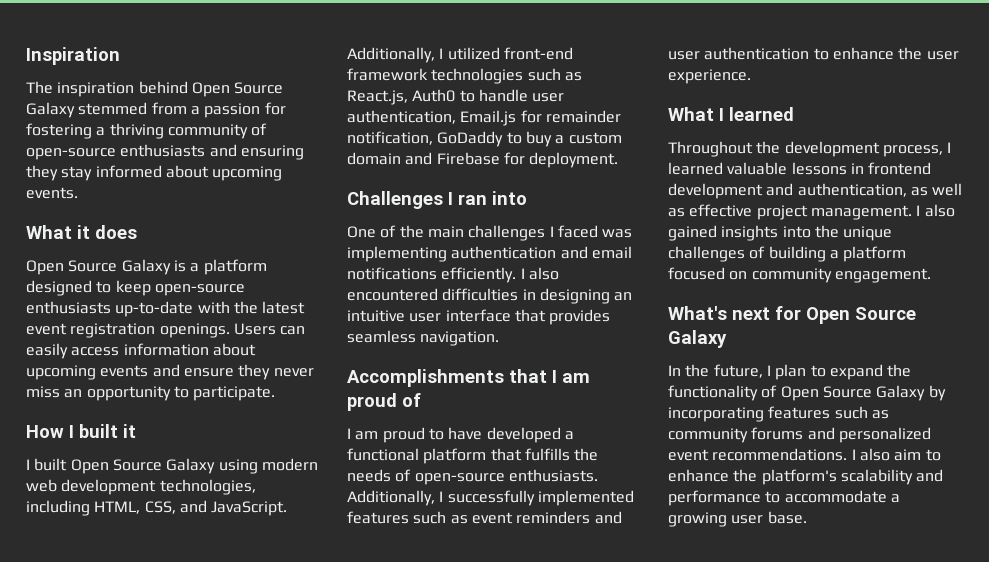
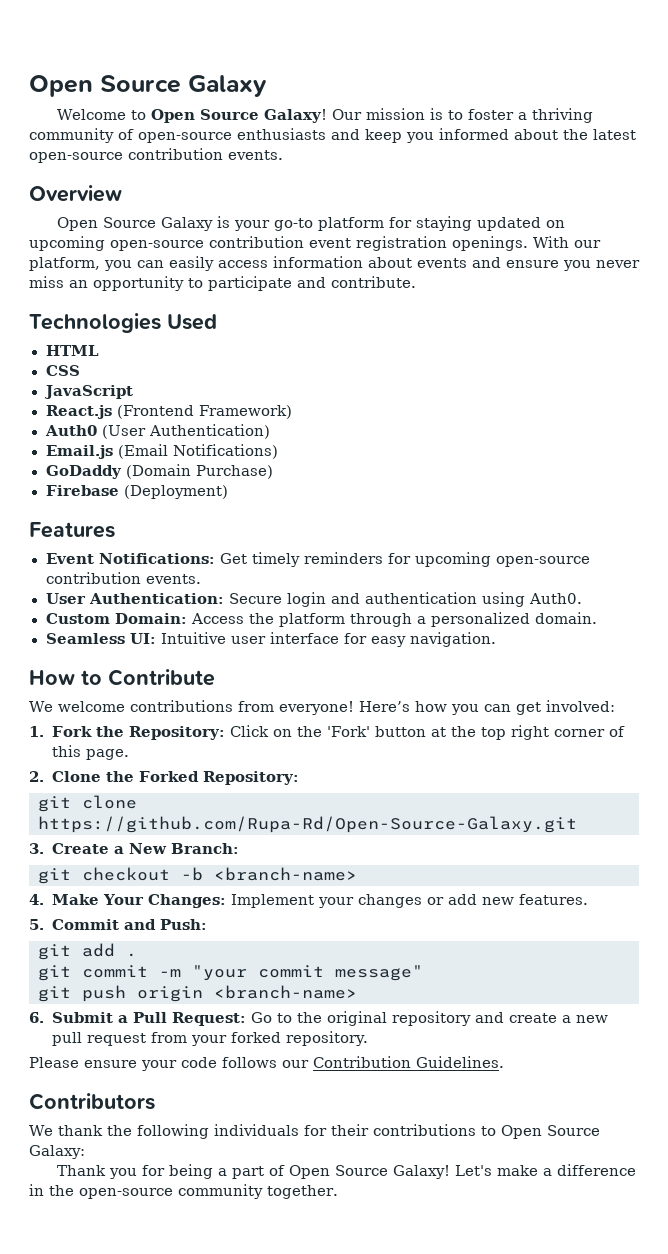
[26,47,120,65] [26,81,284,97] [26,102,286,118] [26,123,92,139] Inspiration // The inspiration behind Open Source Galaxy stemmed from a passion for fostering -> [29,75,267,97] [56,108,514,123] Open Source Galaxy // Welcome to Open Source Galaxy! Our mission is to foster
[240,145,304,160] [26,165,283,181] [26,187,78,199] [26,225,137,239] [26,259,267,275] [26,280,245,296] [26,301,306,317] [26,323,276,338] ensuring they stay informed about upcoming events. // What it does // Open Source Galaxy is a platform designed to keep open-source enthusiasts up-to-date with the latest event registration openings. Users -> [365,128,636,143] [29,148,283,163] [29,185,122,202] [56,216,565,231] [29,236,601,251] [29,257,132,271] keep you informed about the latest open-source contribution events. // Overview // Open Source Galaxy is your go-to platform for staying updated on upcoming open-source contribution event registration openings. With our platform, you
[26,365,96,380] upcoming -> (412, 262) none
[238,364,271,380] they -> [563,260,591,271] you
[193,386,276,401] [26,424,136,438] [26,458,318,474] [26,479,256,495] [26,500,288,516] [347,47,573,63] [347,68,582,84] [347,89,565,105] [347,110,621,126] [347,131,622,147] [347,152,619,168] [347,191,527,209] [347,225,633,241] [347,246,632,262] [347,267,559,283] [347,288,633,304] [347,309,611,325] [347,330,500,346] [347,369,590,387] [347,393,421,411] [347,427,574,443] [347,448,599,464] [347,469,598,485] [347,490,634,506] [347,511,622,524] [668,47,959,60] [668,69,751,84] [668,107,794,121] [668,141,952,157] [668,162,932,175] [668,183,963,199] [668,204,955,220] [668,225,893,241] [668,246,907,262] [668,267,931,283] [668,306,916,324] [668,330,727,348] [668,364,912,380] [668,385,946,401] [668,406,889,422] [668,427,931,443] [668,448,941,461] [668,469,944,485] [668,490,900,506] [668,511,807,527] participate. // How I built it // I built Open Source Galaxy using modern web development technologies, including HTML, CSS, and JavaScript. Additionally, I utilized front-end framework technologies such as React.js, Auth0 to handle user authentication, Email.js for remainder notification, GoDaddy to buy a custom domain and Firebase for deployment. // Challenges I ran into // One of the main challenges I faced was implementing authentication and email notifications efficiently. I also encountered difficulties in designing an intuitive user interface that provides seamless navigation. // Accomplishments that I am proud of // I am proud to have developed a functional platform that fulfills the needs of open-source enthusiasts. Additionally, I successfully implemented features such as event reminders and user authentication to enhance the user experience. // What I learned // Throughout the development process, I learned valuable lessons in frontend development and authentication, as well as effective project management. I also gained insights into the unique challenges of building a platform focused on community engagement. // What's next for Open Source Galaxy // In the future, I plan to expand the functionality of Open Source Galaxy by incorporating features such as community forums and personalized event recommendations. I also aim to enhance the platform's scalability and performance to accommodate a growing user base. -> [208,276,416,291] [29,313,217,333] [45,345,99,356] [45,365,80,376] [43,385,133,399] [45,405,292,419] [44,424,270,439] [45,444,278,459] [45,464,273,479] [45,485,228,499] [29,522,115,538] [45,552,590,567] [45,572,201,584] [45,592,582,607] [45,612,597,627] [45,632,496,647] [29,669,215,686] [29,700,615,715] [29,725,625,740] [51,745,129,760] [29,771,299,785] [38,795,137,812] [38,816,577,833] [29,843,239,854] [38,867,357,884] [29,894,589,908] [29,919,207,930] [38,943,137,960] [38,965,423,981] [38,985,357,1002] [29,1011,608,1026] [51,1031,369,1046] [29,1056,504,1071] [29,1093,155,1110] [29,1124,600,1139] [29,1145,85,1159] [56,1164,636,1179] [29,1184,338,1199] participate and contribute. // Technologies Used // HTML // CSS // JavaScript // React.js (Frontend Framework) // Auth0 (User Authentication) // Email.js (Email Notifications) // GoDaddy (Domain Purchase) // Firebase (Deployment) // Features // Event Notifications: Get timely reminders for upcoming open-source contribution events. // User Authentication: Secure login and authentication using Auth0. // Custom Domain: Access the platform through a personalized domain. // Seamless UI: Intuitive user interface for easy navigation. // How to Contribute // We welcome contributions from everyone! Here’s how you can get involved: // 1. Fork the Repository: Click on the 'Fork' button at the top right corner of this page. // 2. Clone the Forked Repository: // git clone https://github.com/Rupa-Rd/Open-Source-Galaxy.git // 3. Create a New Branch: // git checkout -b <branch-name> // 4. Make Your Changes: Implement your changes or add new features. // 5. Commit and Push: // git add . // git commit -m "your commit message" // git push origin <branch-name> // 6. Submit a Pull Request: Go to the original repository and create a new pull request from your forked repository. // Please ensure your code follows our Contribution Guidelines. // Contributors // We thank the following individuals for their contributions to Open Source Galaxy: // Thank you for being a part of Open Source Galaxy! Let's make a difference in the open-source community together.

